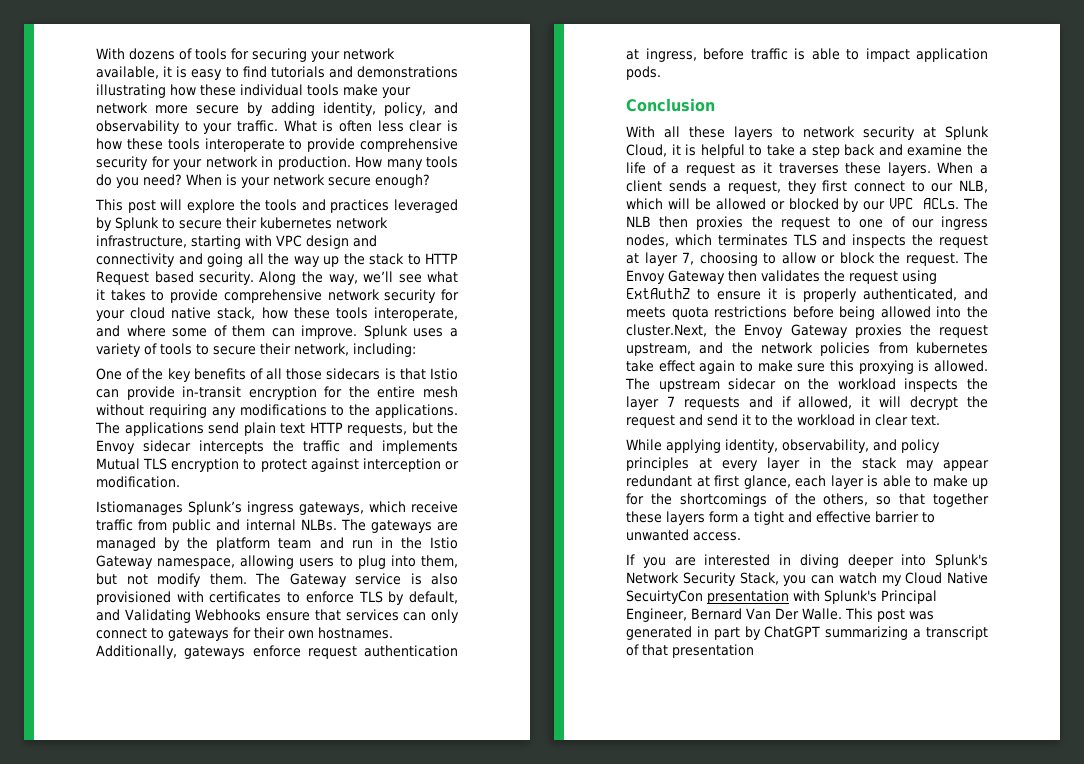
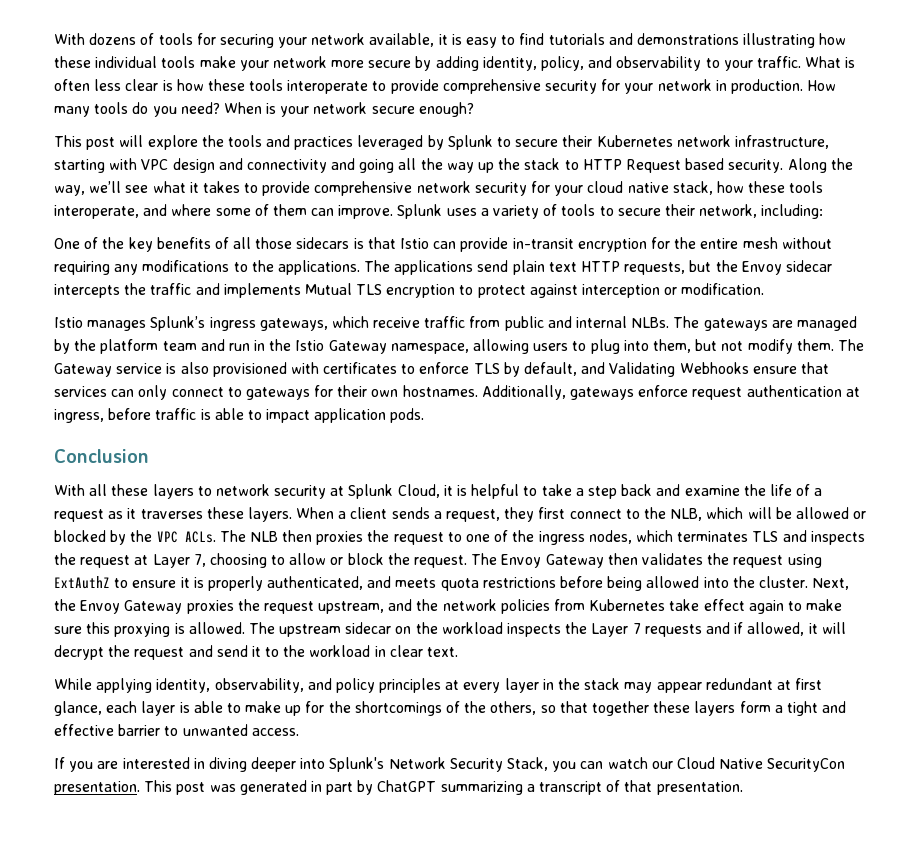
[260,217,332,229] kubernetes -> [596,135,673,147] Kubernetes
[96,501,183,515] Istiomanages -> [54,317,147,331] Istio manages
[931,183,954,192] our -> [643,507,666,519] the
[863,201,886,210] our -> [130,530,153,542] the
[911,219,934,228] our -> [512,530,535,542] the
[644,252,678,266] layer -> [152,554,190,568] Layer
[626,324,707,337] cluster.Next, -> [758,576,850,590] cluster. Next,
[916,342,988,354] kubernetes -> [589,599,666,611] Kubernetes
[626,396,659,410] layer -> [591,623,629,637] Layer
[881,575,902,586] my -> [651,761,673,769] our
[626,590,937,604] [626,608,842,622] SecuirtyCon presentation with Splunk's Principal Engineer, Bernard Van Der Walle. -> [767,758,846,772] [54,781,140,795] SecurityCon presentation.
[672,644,754,658] presentation -> [656,781,743,795] presentation.

